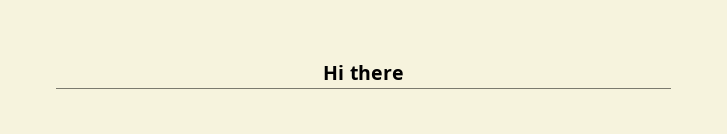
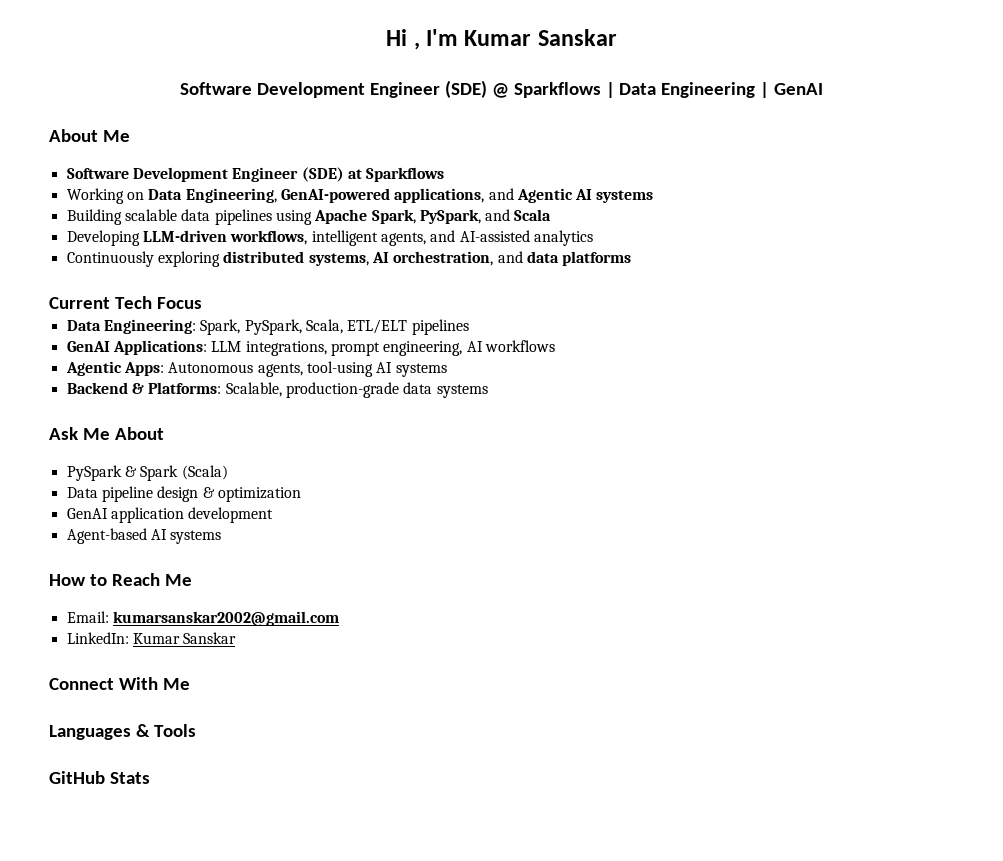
[349,65,404,80] there -> [413,29,617,50] [179,80,824,98] [49,129,130,142] [66,167,445,182] [66,188,654,204] [66,209,552,225] [66,230,593,246] [66,251,632,267] [49,296,202,309] [66,319,469,335] [66,340,555,356] [65,361,447,377] [66,382,488,398] [49,427,164,440] [66,465,228,481] [66,486,301,502] [66,507,274,523] [66,528,222,544] [49,573,192,586] [66,611,339,626] [66,632,237,644] [49,677,190,690] [49,724,196,740] [49,771,150,784] , I'm Kumar Sanskar // Software Development Engineer (SDE) @ Sparkflows | Data Engineering | GenAI // About Me // Software Development Engineer (SDE) at Sparkflows // Working on Data Engineering, GenAI-powered applications, and Agentic AI systems // Building scalable data pipelines using Apache Spark, PySpark, and Scala // Developing LLM-driven workflows, intelligent agents, and AI-assisted analytics // Continuously exploring distributed systems, AI orchestration, and data platforms // Current Tech Focus // Data Engineering: Spark, PySpark, Scala, ETL/ELT pipelines // GenAI Applications: LLM integrations, prompt engineering, AI workflows // Agentic Apps: Autonomous agents, tool-using AI systems // Backend & Platforms: Scalable, production-grade data systems // Ask Me About // PySpark & Spark (Scala) // Data pipeline design & optimization // GenAI application development // Agent-based AI systems // How to Reach Me // Email: kumarsanskar2002@gmail.com // LinkedIn: Kumar Sanskar // Connect With Me // Languages & Tools // GitHub Stats

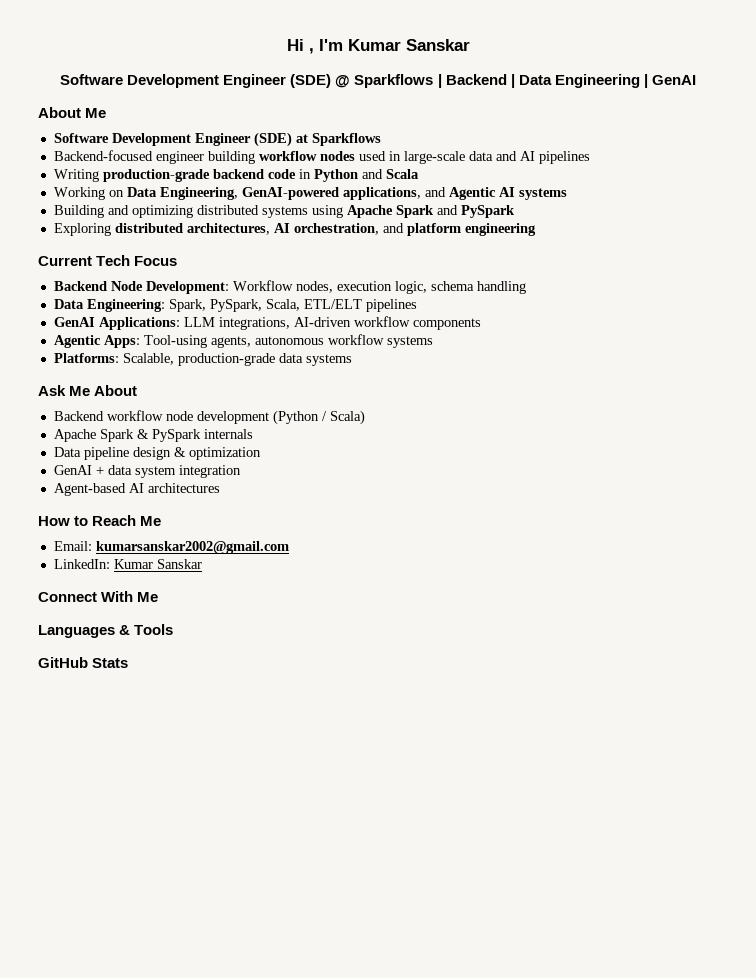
(615, 90) none -> [445,74,515,88] Backend |
(445, 174) none -> [53,150,590,164] [53,169,419,182] // Backend-focused engineer building workflow nodes used in large-scale data and AI pipelines // Writing production-grade backend code in Python and Scala
[124,209,552,225] [66,230,593,246] [66,251,369,267] scalable data pipelines using Apache Spark, PySpark, and Scala // Developing LLM-driven workflows, intelligent agents, and AI-assisted analytics // Continuously exploring distributed systems, -> [107,205,515,218] [53,223,270,236] and optimizing distributed systems using Apache Spark and PySpark // Exploring distributed architectures,
[526,251,632,266] data platforms -> [406,223,536,236] platform engineering
(202, 303) none -> [53,280,526,294] // Backend Node Development: Workflow nodes, execution logic, schema handling
[330,340,555,356] [65,361,447,377] [66,382,144,394] prompt engineering, AI workflows // Agentic Apps: Autonomous agents, tool-using AI systems // Backend & -> [293,316,481,330] [53,334,433,348] AI-driven workflow components // Agentic Apps: Tool-using agents, autonomous workflow systems //
[66,465,228,481] PySpark & Spark (Scala) -> [53,410,365,425] [53,429,253,442] Backend workflow node development (Python / Scala) // Apache Spark & PySpark internals
[110,507,274,523] application development -> [95,465,241,478] + data system integration
[170,530,222,544] systems -> [147,483,220,493] architectures

